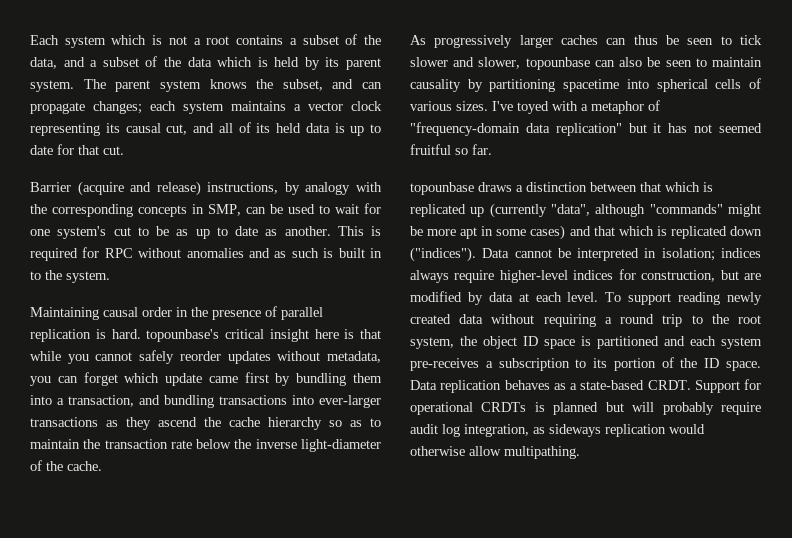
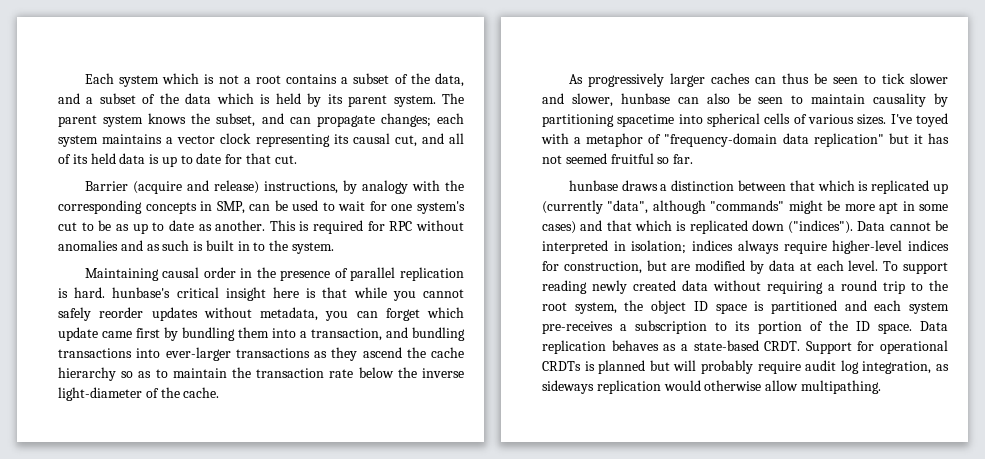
[146,329,220,342] topounbase's -> [112,287,171,298] hunbase's
[525,57,590,70] topounbase -> [620,93,670,104] hunbase
[410,182,474,195] topounbase -> [568,180,618,191] hunbase

